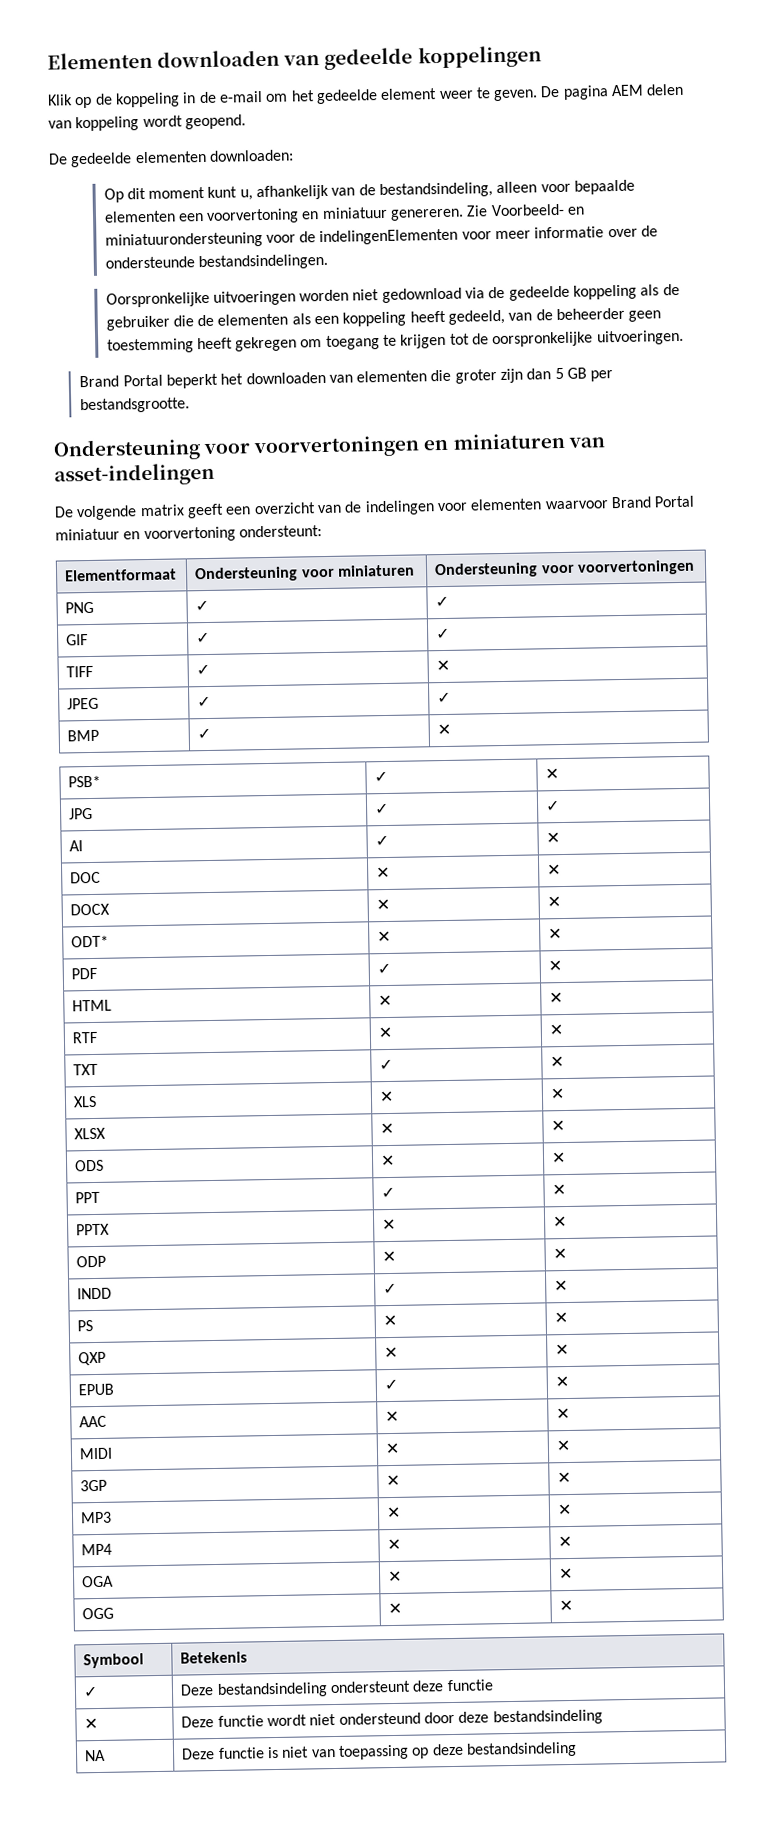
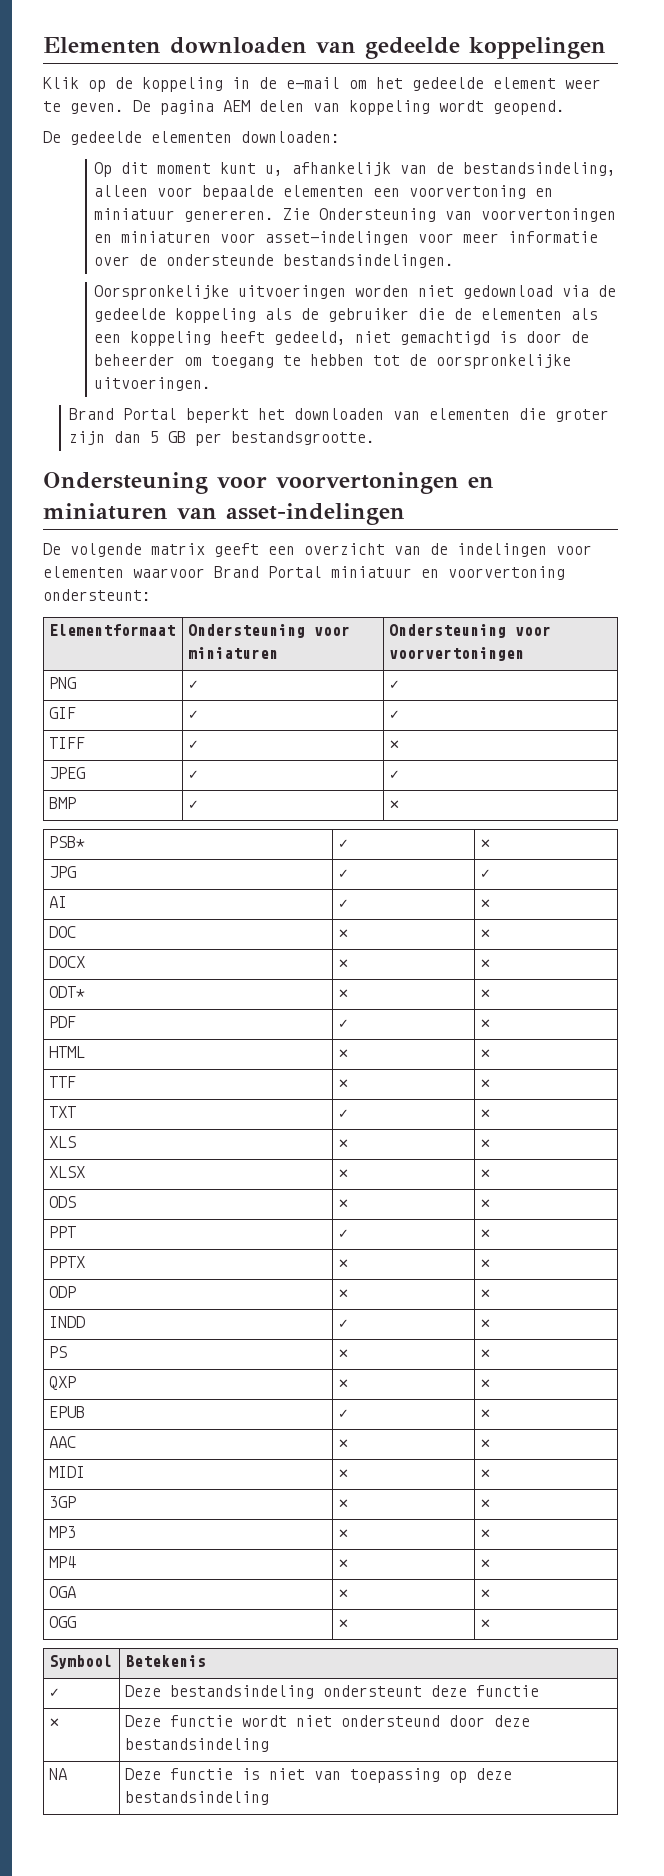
[490,203,586,217] [104,228,459,249] Voorbeeld- en miniatuurondersteuning voor de indelingenElementen -> [319,208,617,222] [94,231,410,245] Ondersteuning van voorvertoningen en miniaturen voor asset-indelingen
[508,307,662,322] [106,336,298,354] van de beheerder geen toestemming heeft gekregen -> [355,331,590,345] [94,354,176,366] niet gemachtigd is door de beheerder
[400,333,447,349] krijgen -> [310,354,365,366] hebben
[72,1031,99,1044] RTF -> [49,1076,77,1088] TTF

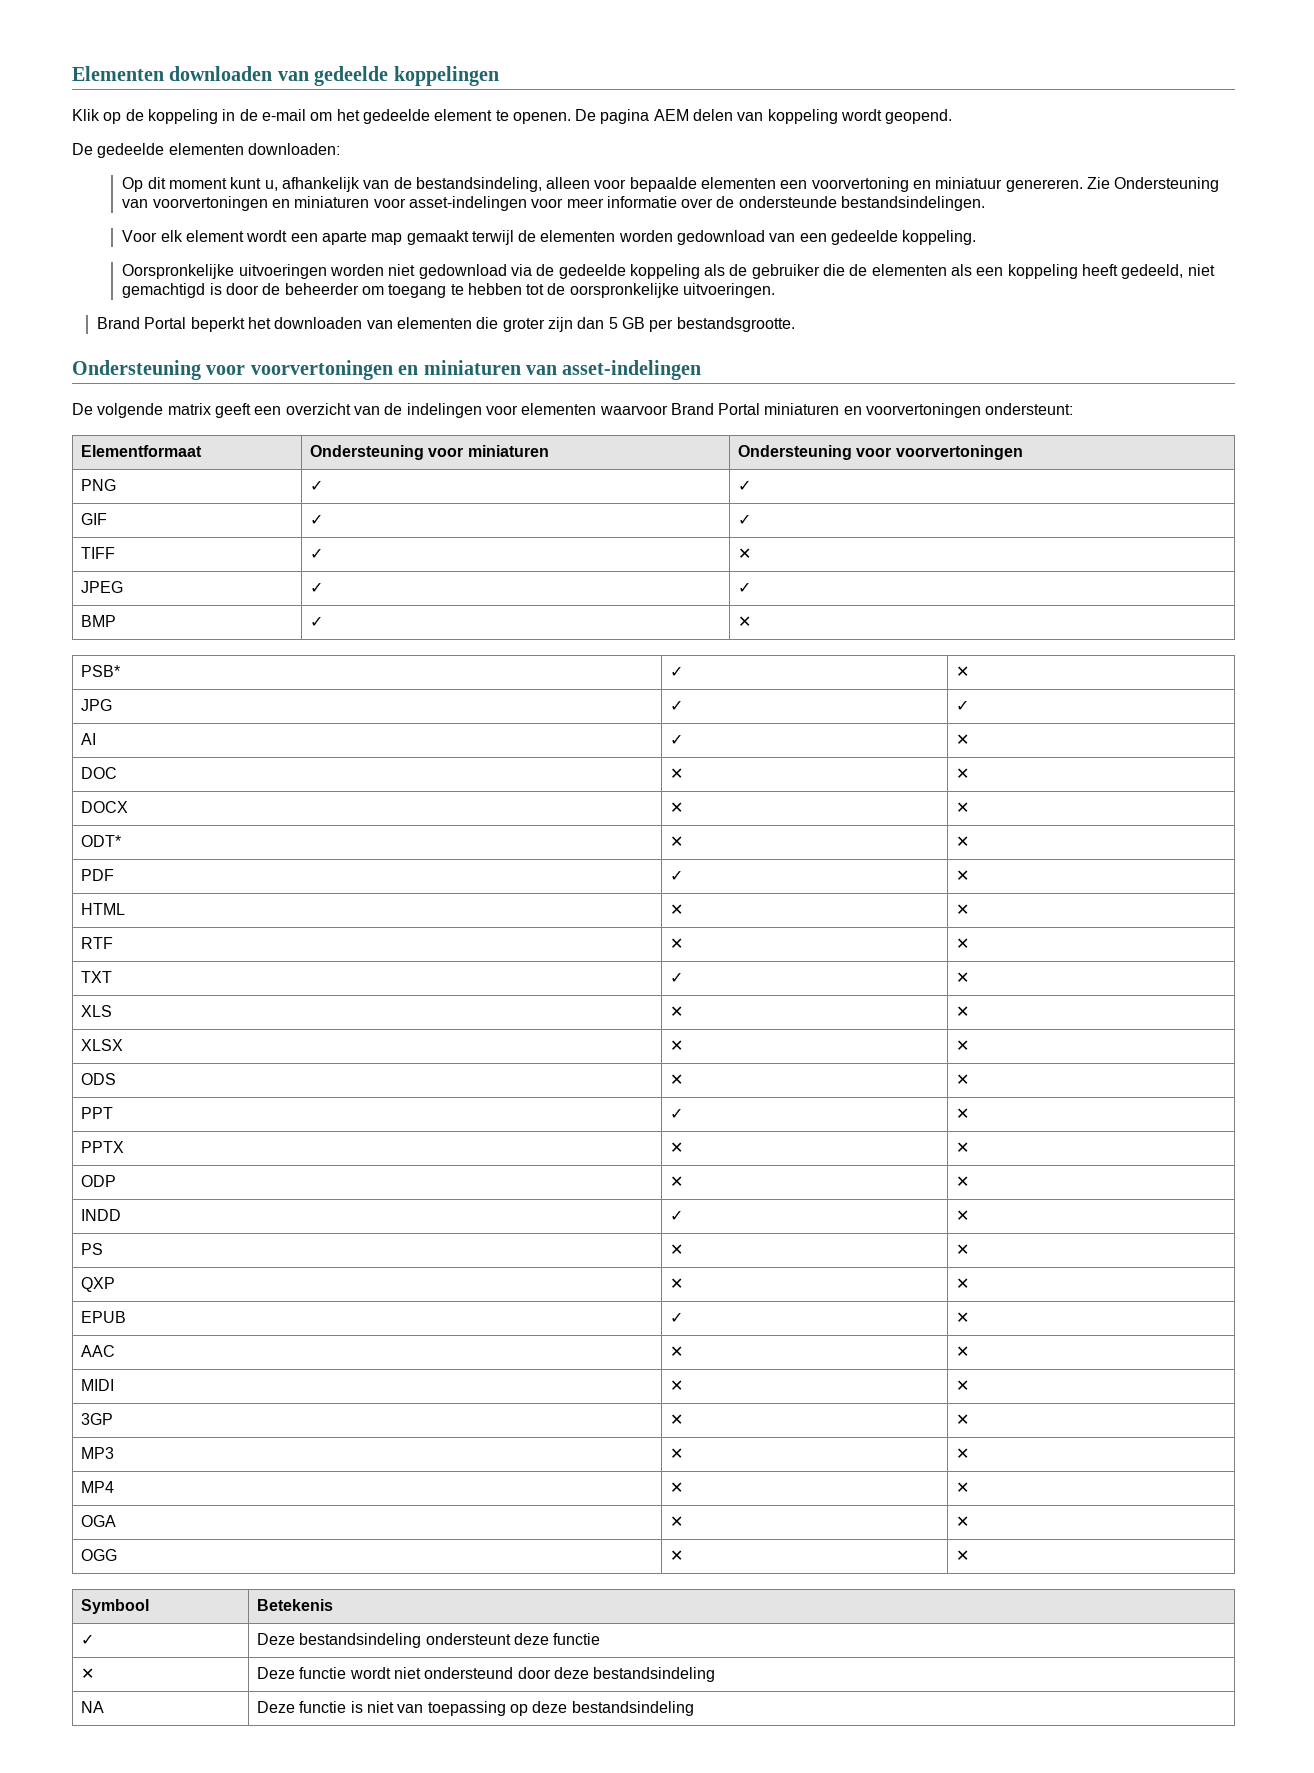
[565,79,601,89] [43,101,124,114] weer te geven. -> [495,110,571,124] te openen.
(455, 261) none -> [122,230,977,245] // Voor elk element wordt een aparte map gemaakt terwijl de elementen worden gedownload van een gedeelde koppeling.
[331,566,565,580] miniatuur en voorvertoning -> [764,403,982,418] miniaturen en voorvertoningen
[49,1076,77,1088] TTF -> [81,937,114,949] RTF

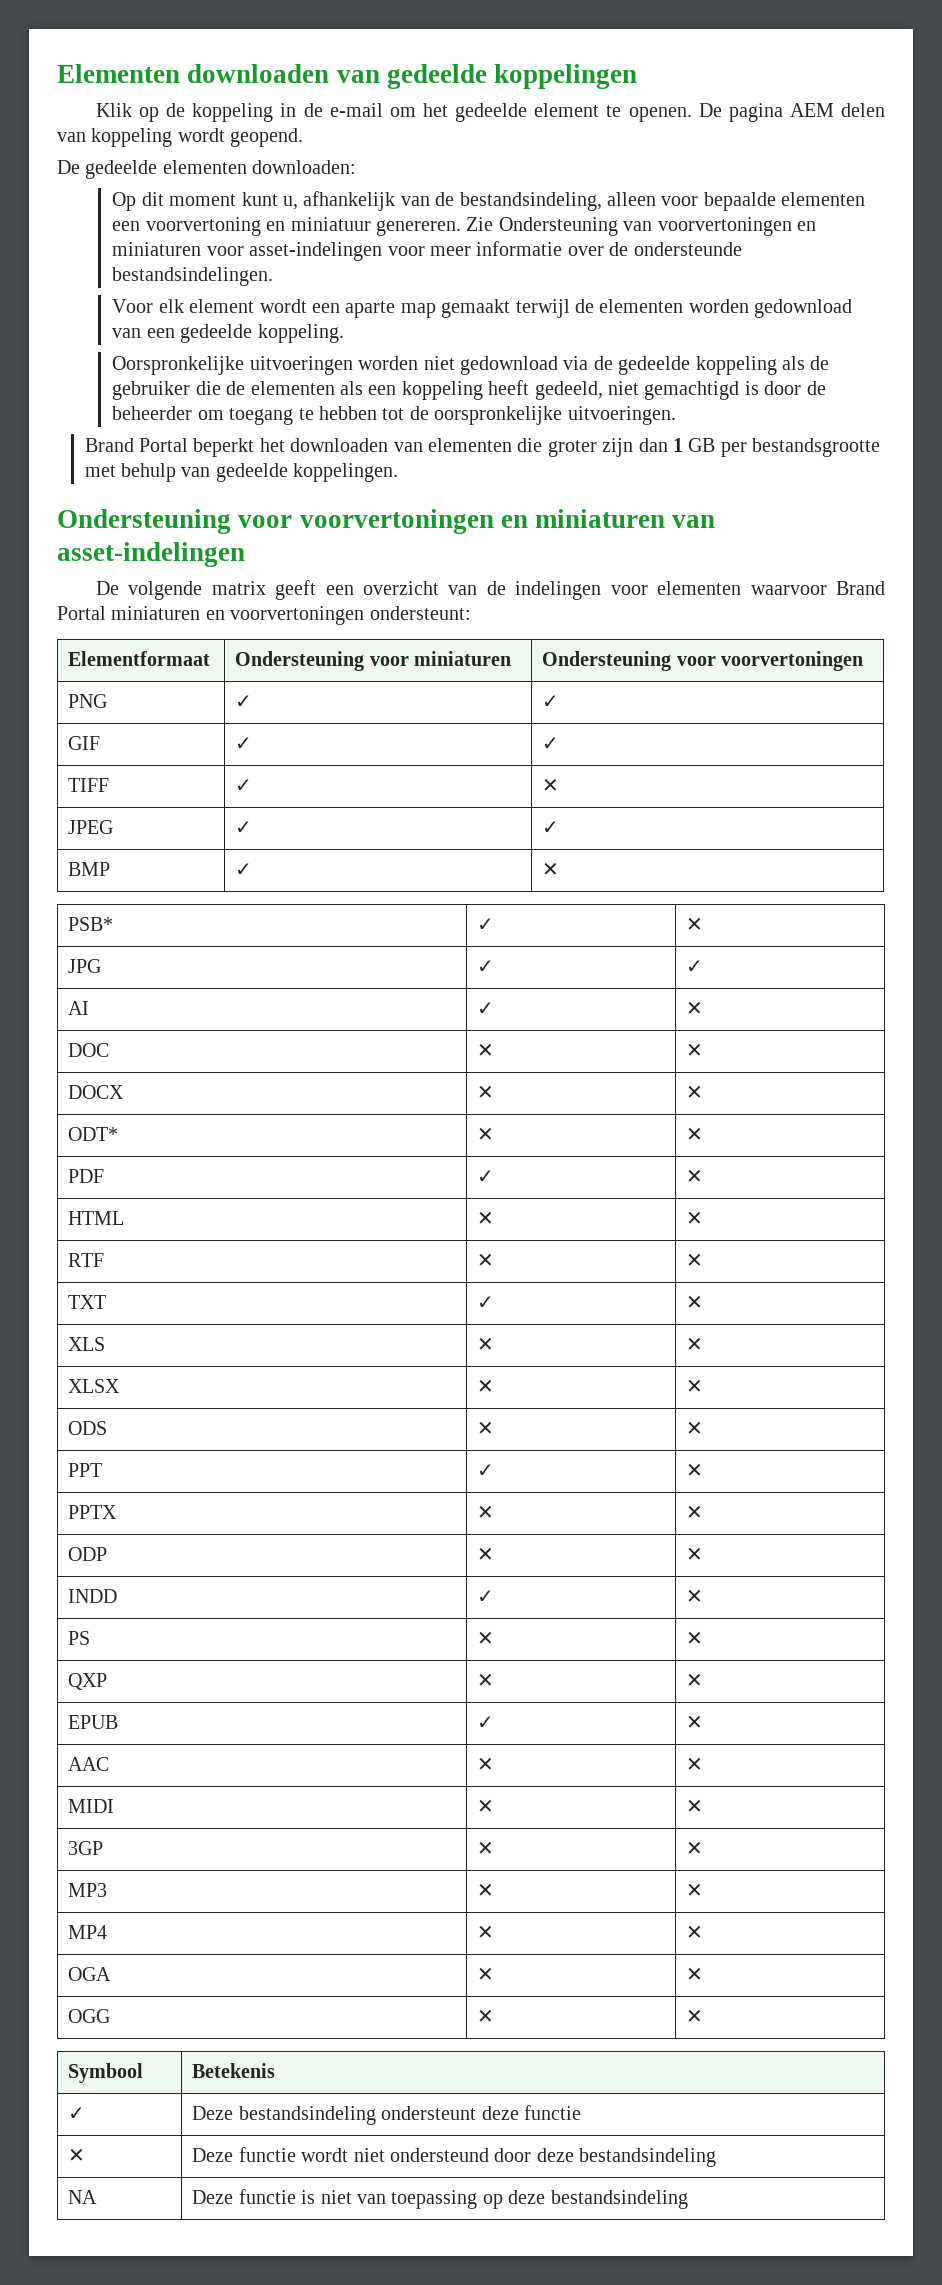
[608,317,618,329] 5 -> [673,438,684,452] 1
[676,317,795,332] bestandsgrootte. -> [752,438,881,457] [84,463,399,482] bestandsgrootte met behulp van gedeelde koppelingen.

